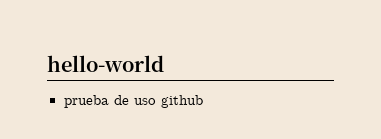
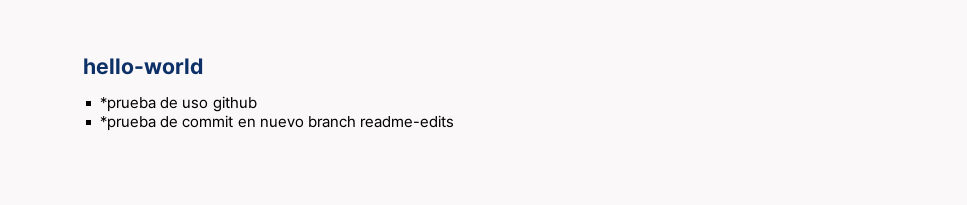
[63,95,109,108] prueba -> [100,97,157,112] *prueba
(203, 101) none -> [100,115,455,131] // *prueba de commit en nuevo branch readme-edits

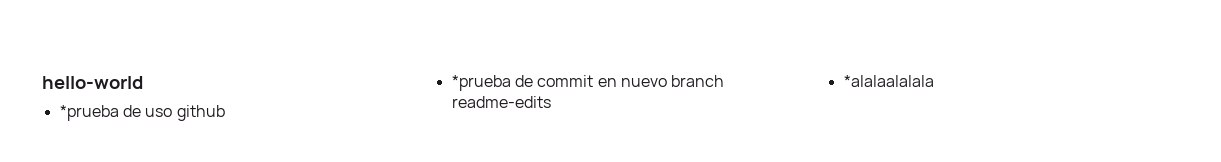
(455, 121) none -> [843,75,934,87] // *alalaalalala

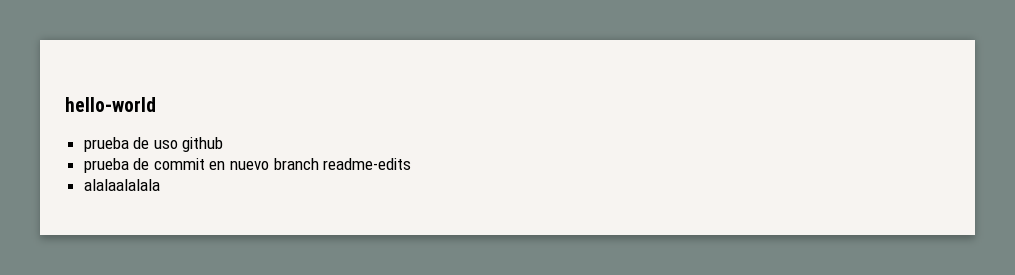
[59,105,119,121] *prueba -> [83,137,129,152] prueba
[451,75,511,91] *prueba -> [83,158,129,173] prueba
[843,75,934,87] *alalaalalala -> [83,179,160,191] alalaalalala

